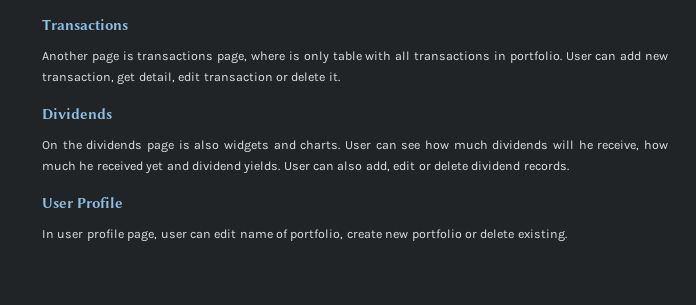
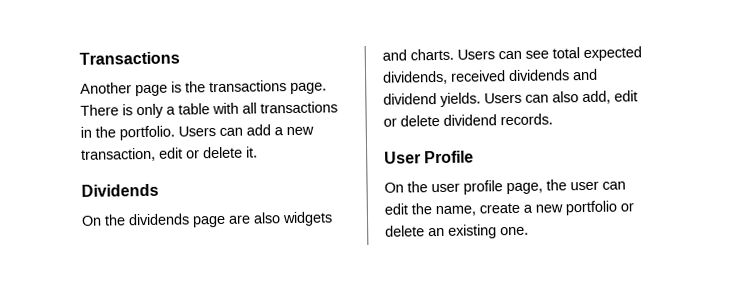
[137,51,286,64] transactions page, where -> [185,80,327,95] [80,104,119,116] the transactions page. There
(329, 57) none -> [166,106,176,115] a
[509,51,592,63] portfolio. User -> [95,125,216,141] the portfolio. Users
(642, 56) none -> [274,127,284,136] a
[117,72,273,85] get detail, edit transaction -> [159,147,183,159] edit
[178,140,190,150] is -> [228,214,251,224] are
[345,141,371,150] User -> [457,49,495,60] Users
[425,140,668,151] [42,161,164,174] how much dividends will he receive, how much he received yet -> [552,46,642,62] [382,69,570,85] total expected dividends, received dividends
[283,162,310,171] User -> [484,92,522,104] Users
[42,230,54,238] In -> [384,181,428,193] On the
(158, 236) none -> [546,179,567,191] the
[239,229,382,241] name of portfolio, create -> [411,202,533,217] the name, create a
[517,229,567,242] existing. -> [428,224,529,239] an existing one.

